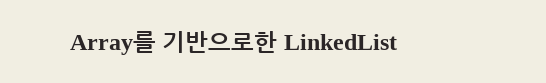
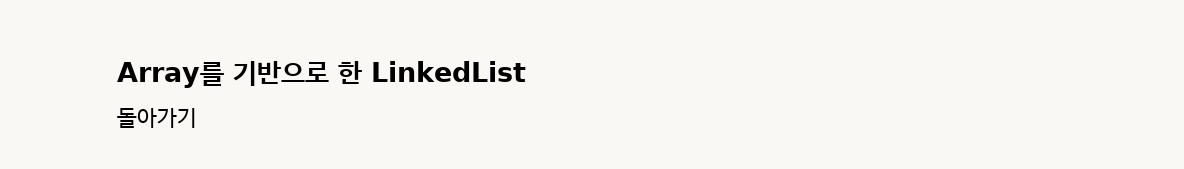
[162,31,278,53] 기반으로한 -> [232,61,362,86] 기반으로 한
(397, 42) none -> [117,108,197,128] // 돌아가기

